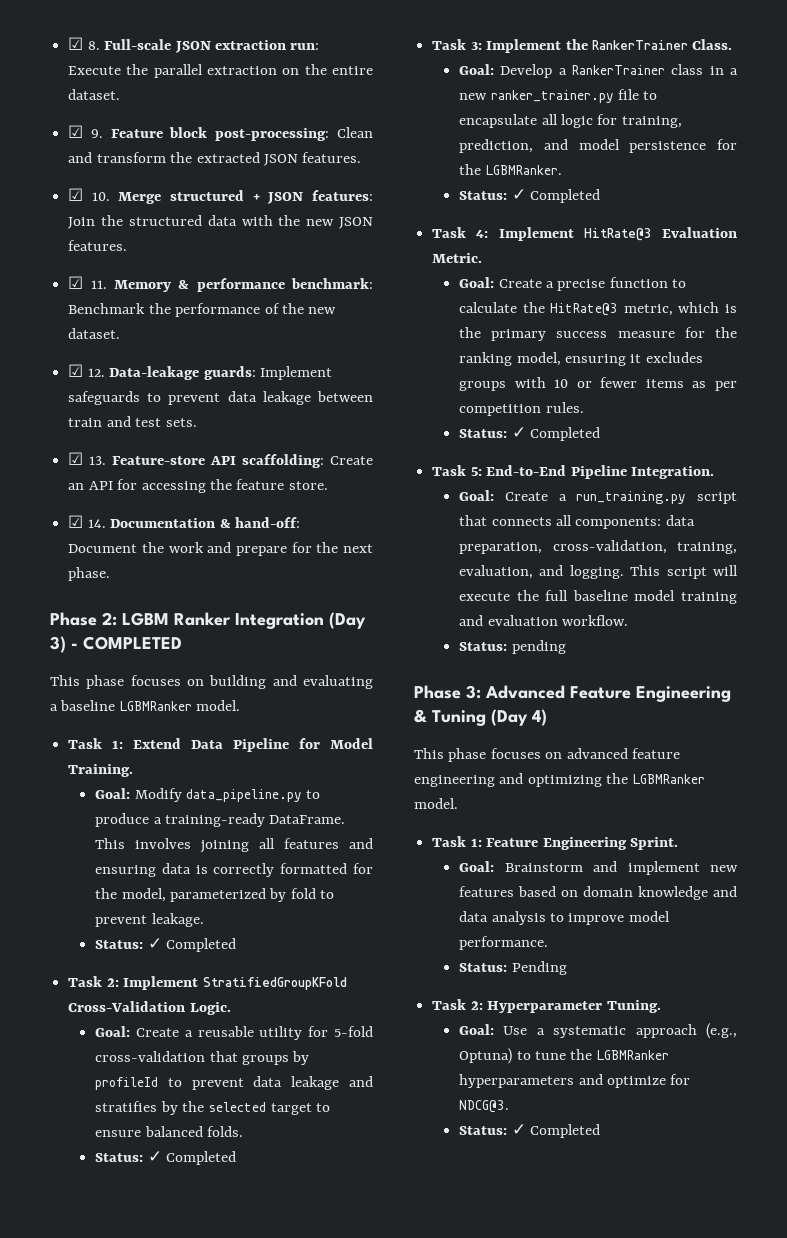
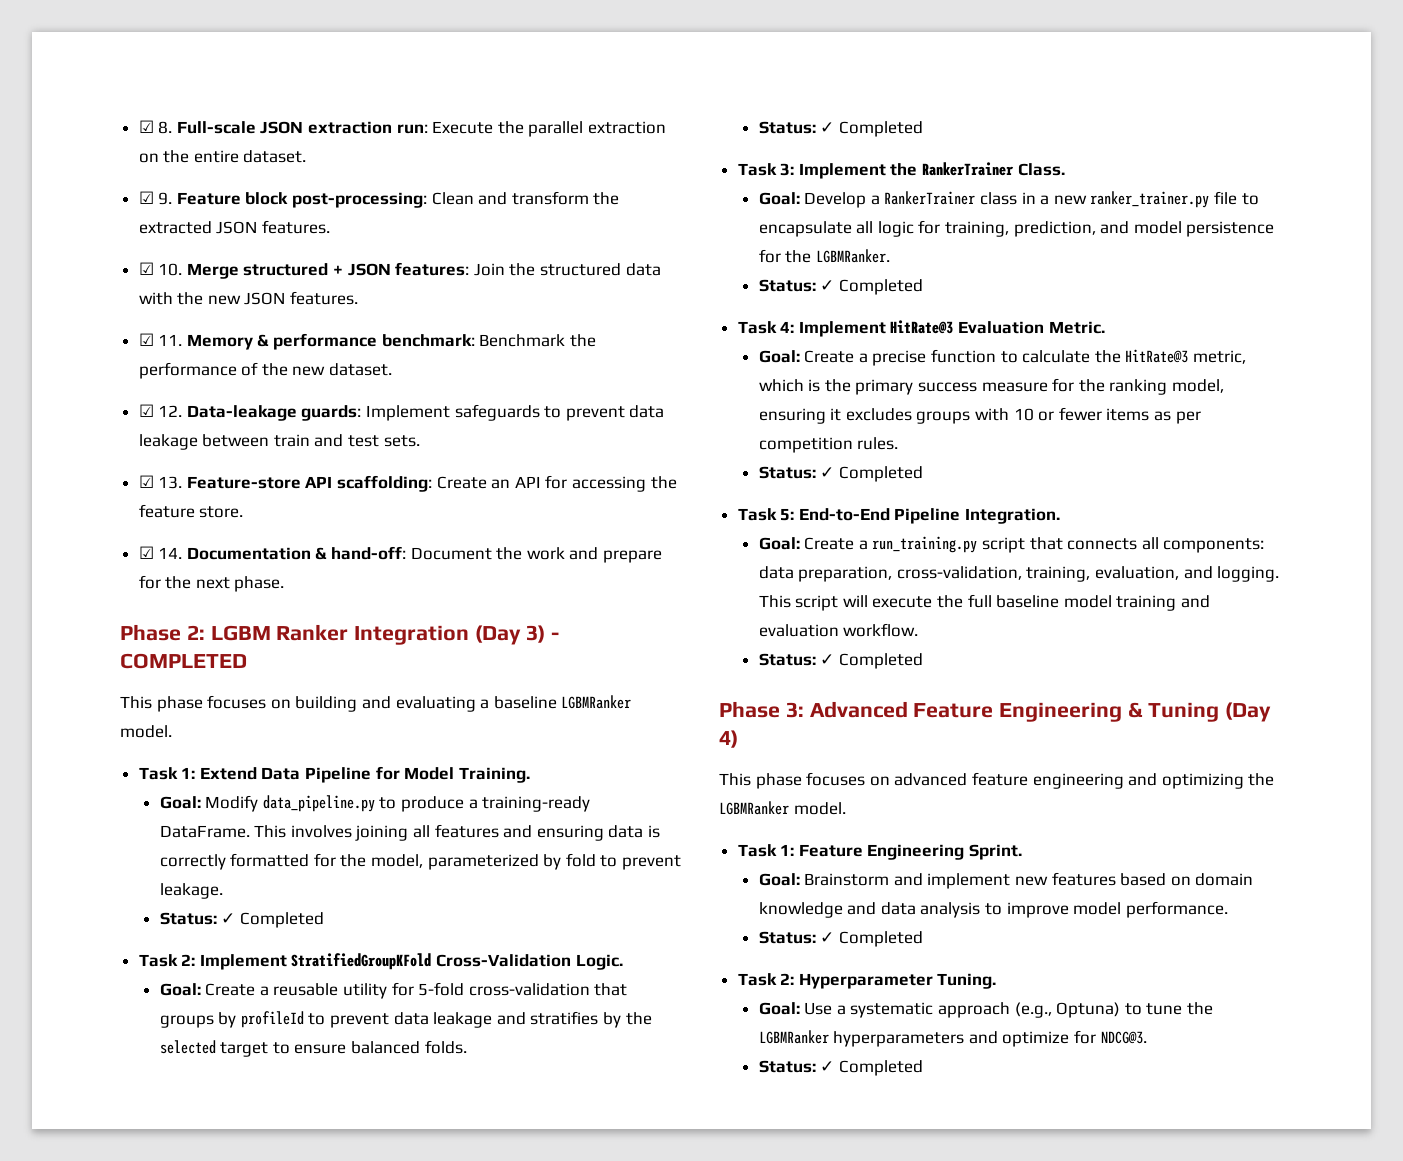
[511,640,566,654] pending -> [820,653,923,669] ✓ Completed
[511,961,567,975] Pending -> [820,931,923,947] ✓ Completed

